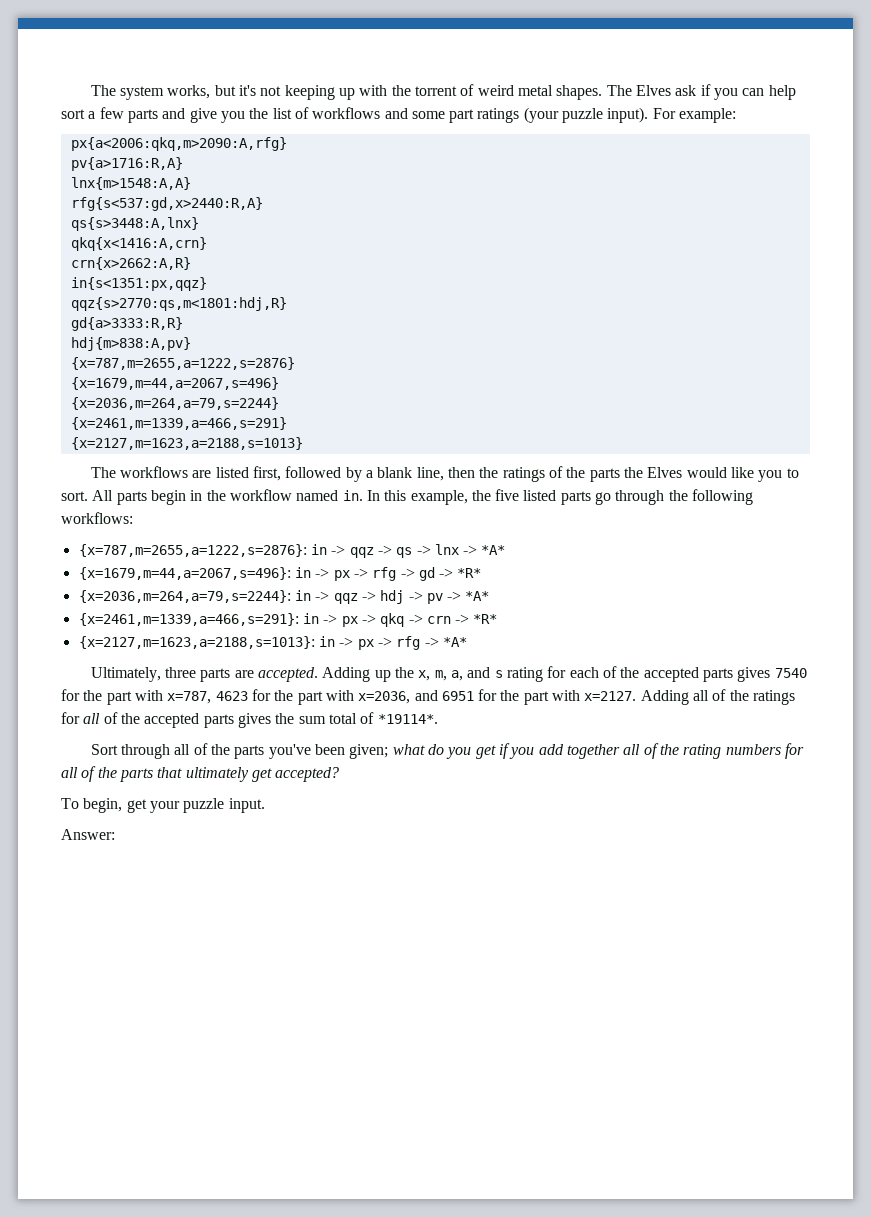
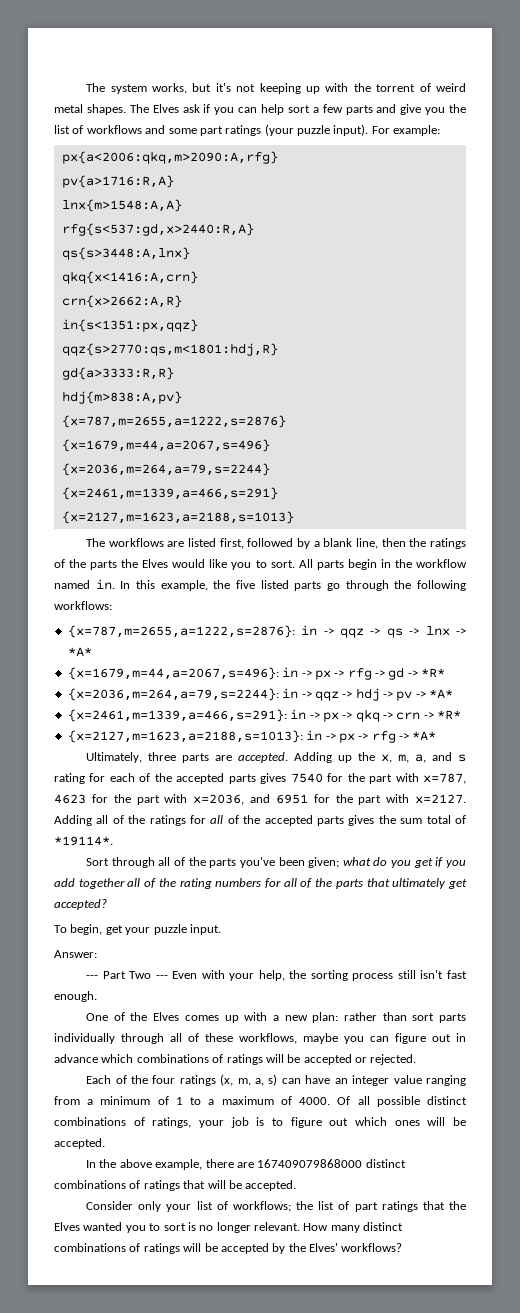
(115, 834) none -> [86,970,467,981] [54,991,97,1002] [86,1012,467,1023] [54,1033,466,1044] [54,1054,417,1065] [86,1074,467,1086] [54,1096,467,1107] [54,1117,467,1128] [54,1138,105,1149] [86,1159,406,1170] [54,1180,297,1191] [86,1201,466,1212] [54,1222,404,1233] [54,1243,403,1254] // --- Part Two --- Even with your help, the sorting process still isn't fast enough. // One of the Elves comes up with a new plan: rather than sort parts individually through all of these workflows, maybe you can figure out in advance which combinations of ratings will be accepted or rejected. // Each of the four ratings (x, m, a, s) can have an integer value ranging from a minimum of 1 to a maximum of 4000. Of all possible distinct combinations of ratings, your job is to figure out which ones will be accepted. // In the above example, there are 167409079868000 distinct combinations of ratings that will be accepted. // Consider only your list of workflows; the list of part ratings that the Elves wanted you to sort is no longer relevant. How many distinct combinations of ratings will be accepted by the Elves' workflows?

